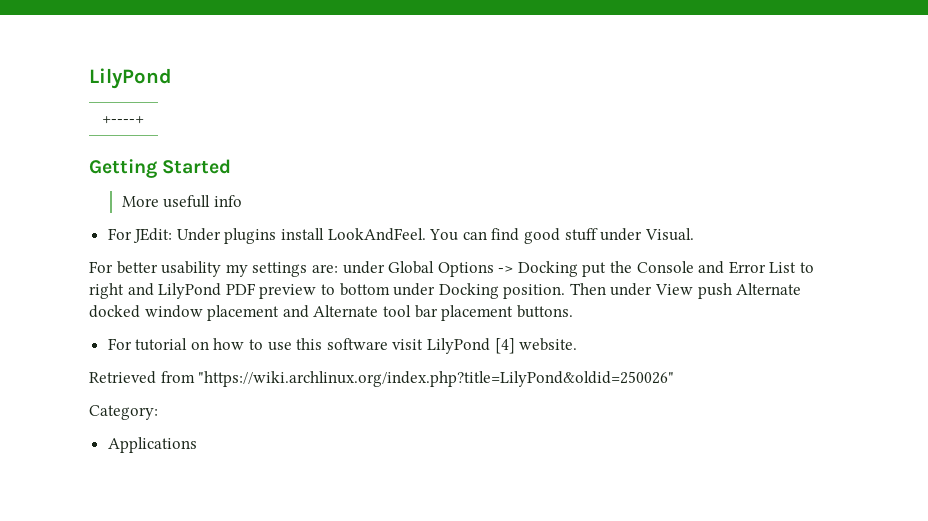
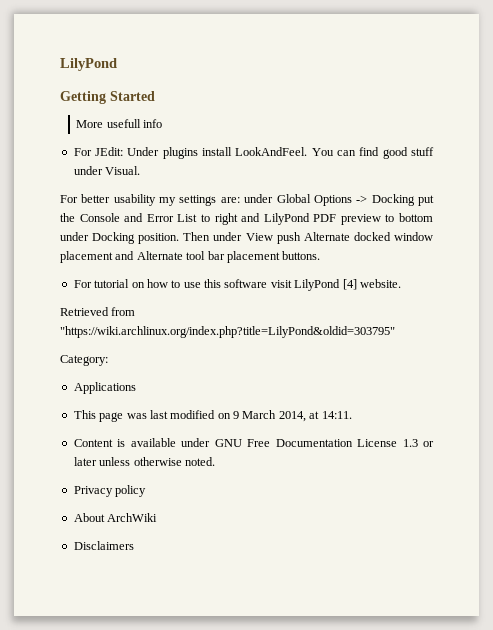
[89,68,172,89] [101,116,144,124] LilyPond // +----+ -> [60,58,117,71] LilyPond
[198,371,675,387] "https://wiki.archlinux.org/index.php?title=LilyPond&oldid=250026" -> [60,326,395,338] "https://wiki.archlinux.org/index.php?title=LilyPond&oldid=303795"
(197, 445) none -> [73,410,352,422] [73,438,435,447] [73,457,215,466] [73,485,147,497] [73,513,158,522] [73,541,134,550] // This page was last modified on 9 March 2014, at 14:11. // Content is available under GNU Free Documentation License 1.3 or later unless otherwise noted. // Privacy policy // About ArchWiki // Disclaimers

